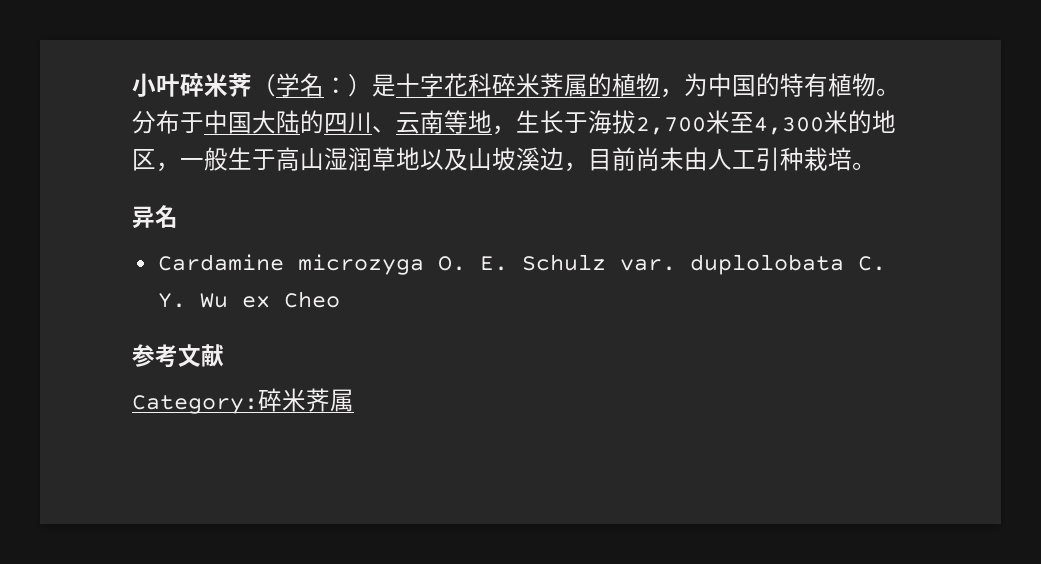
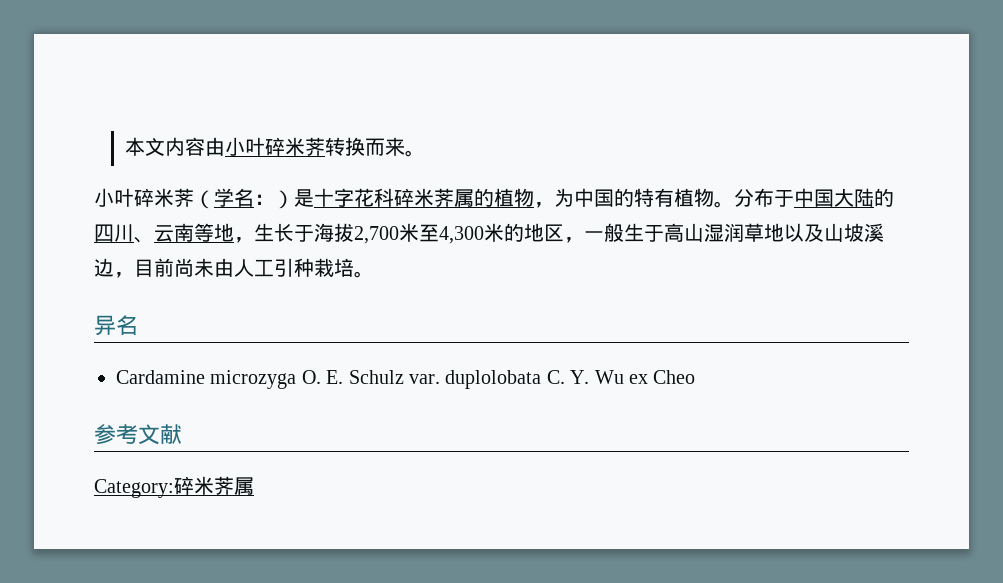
(132, 85) none -> [125,137,426,157] 本文内容由小叶碎米荠转换而来。 //

